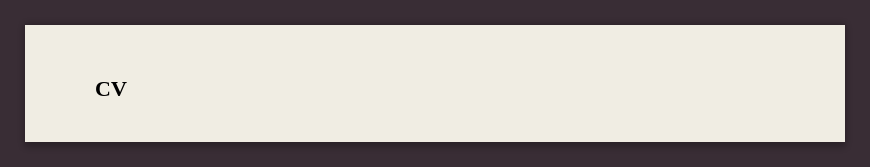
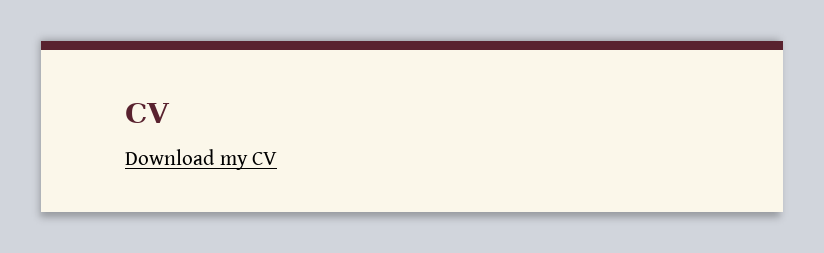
[95,82,127,96] CV -> [125,103,170,123] [125,149,278,170] CV // Download my CV

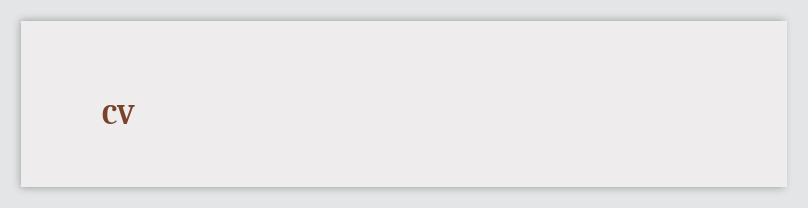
[125,103,170,123] [125,149,278,170] CV // Download my CV -> [102,105,135,124] CV

